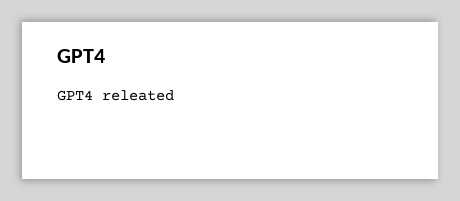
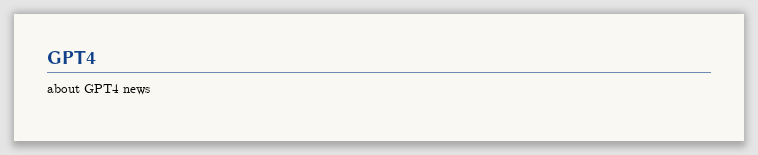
[57,90,174,101] GPT4 releated -> [47,84,150,95] about GPT4 news

